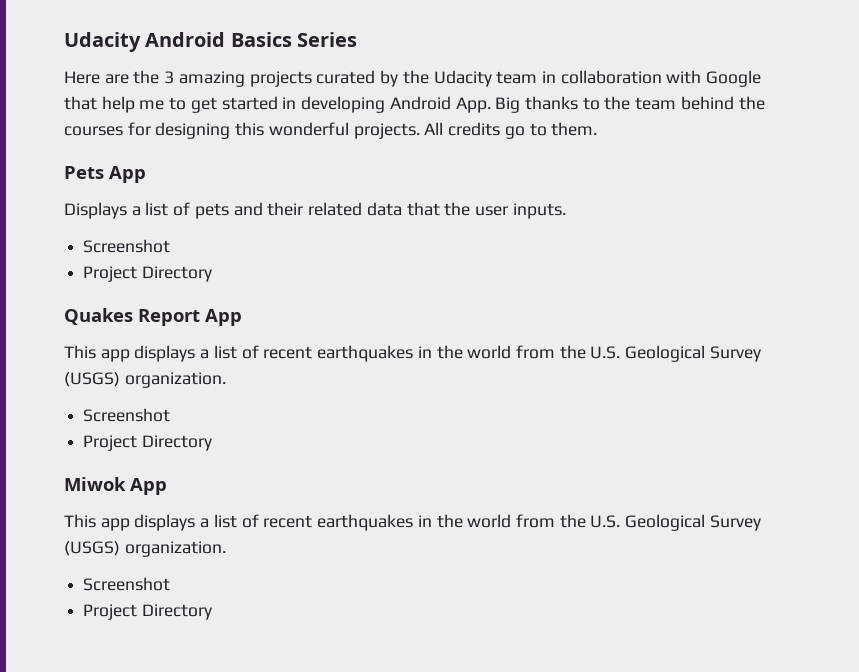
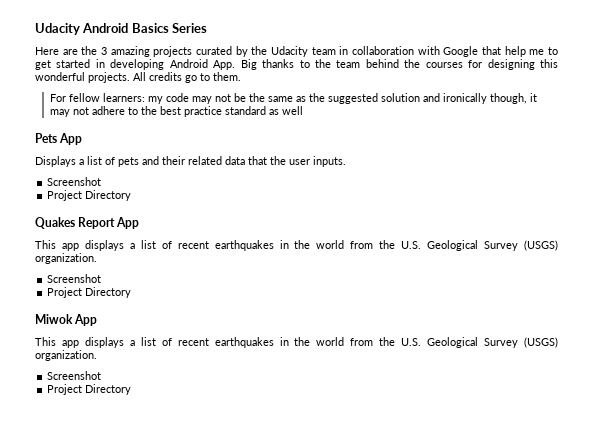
(598, 129) none -> [49,93,537,104] [49,106,303,117] // For fellow learners: my code may not be the same as the suggested solution and ironically though, it may not adhere to the best practice standard as well

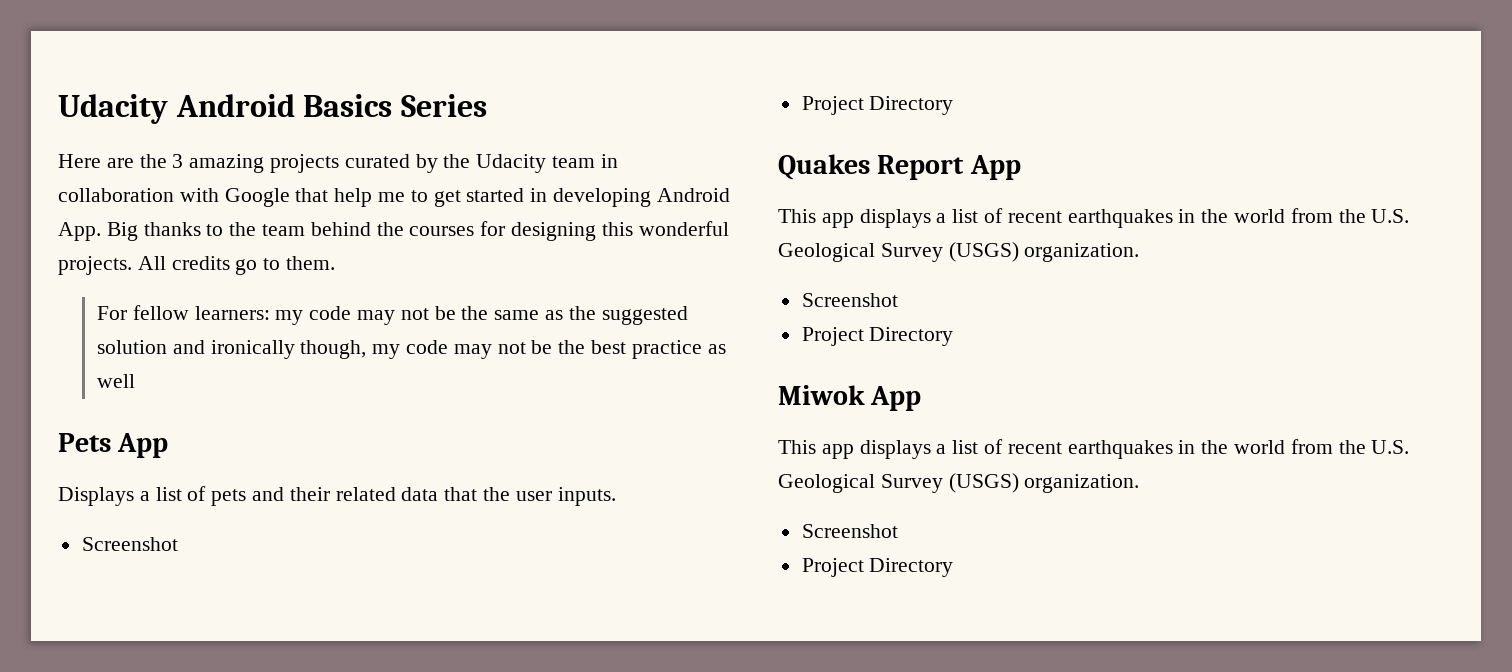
[529,93,537,102] [49,106,138,117] it may not adhere to -> [372,340,553,359] my code may not be
[224,106,266,115] standard -> (702, 349) none

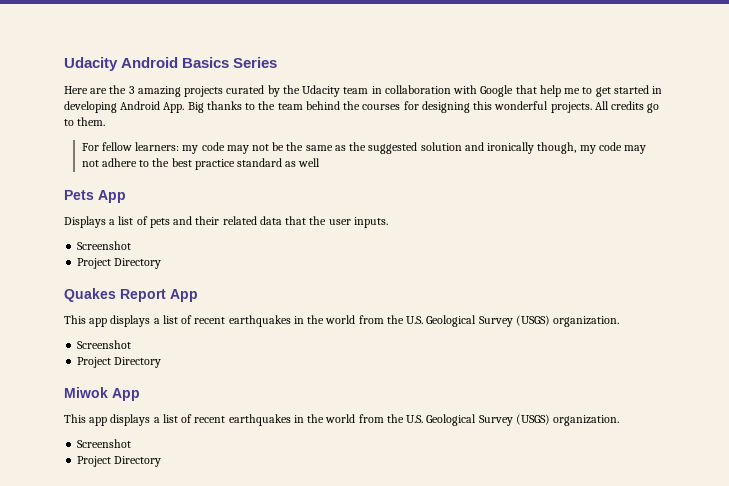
[531,340,553,354] be -> [101,158,150,167] adhere to
(702, 349) none -> [236,158,282,167] standard

